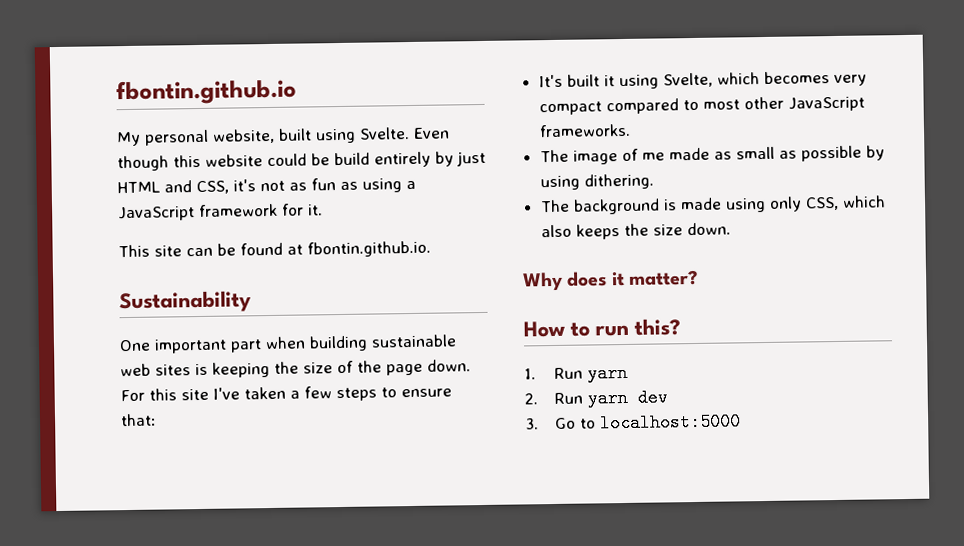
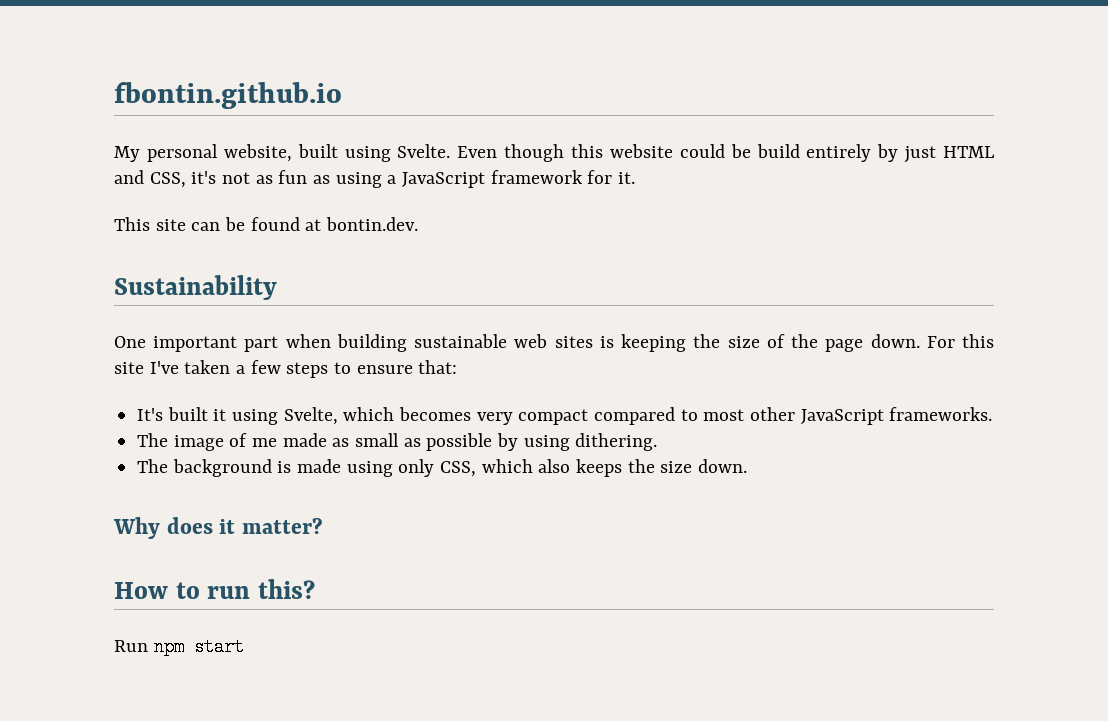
[307,240,431,258] fbontin.github.io. -> [326,217,419,231] bontin.dev.
[524,363,629,383] [524,388,669,408] [525,412,742,433] 1. Run yarn // 2. Run yarn dev // 3. Go to localhost:5000 -> [114,638,244,656] Run npm start

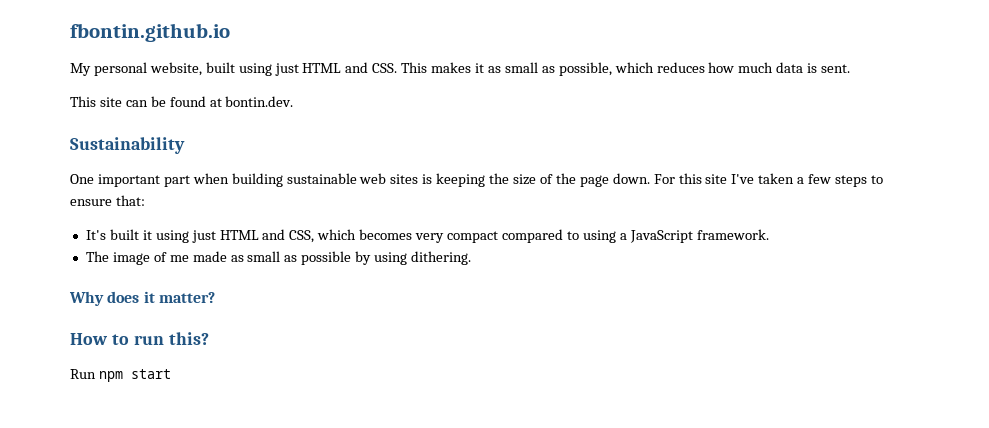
[397,144,994,163] [114,170,636,188] Svelte. Even though this website could be build entirely by just HTML and CSS, it's not as fun as using a JavaScript framework for it. -> [274,62,851,76] just HTML and CSS. This makes it as small as possible, which reduces how much data is sent.
[283,407,338,425] Svelte, -> [191,229,315,243] just HTML and CSS,
[703,407,993,425] most other JavaScript frameworks. -> [582,229,769,243] using a JavaScript framework.
[137,459,748,477] // The background is made using only CSS, which also keeps the size down. -> (472, 258) none

